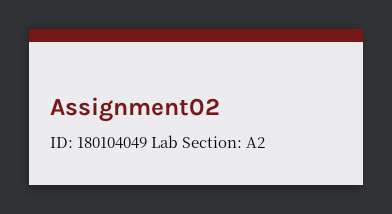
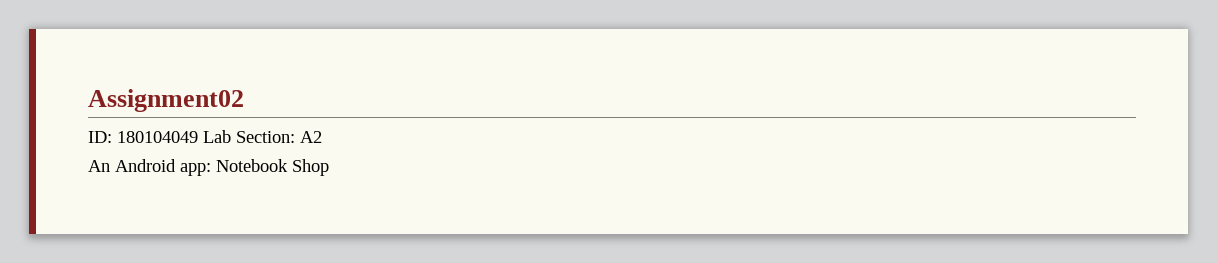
(266, 142) none -> [88,159,329,176] // An Android app: Notebook Shop

